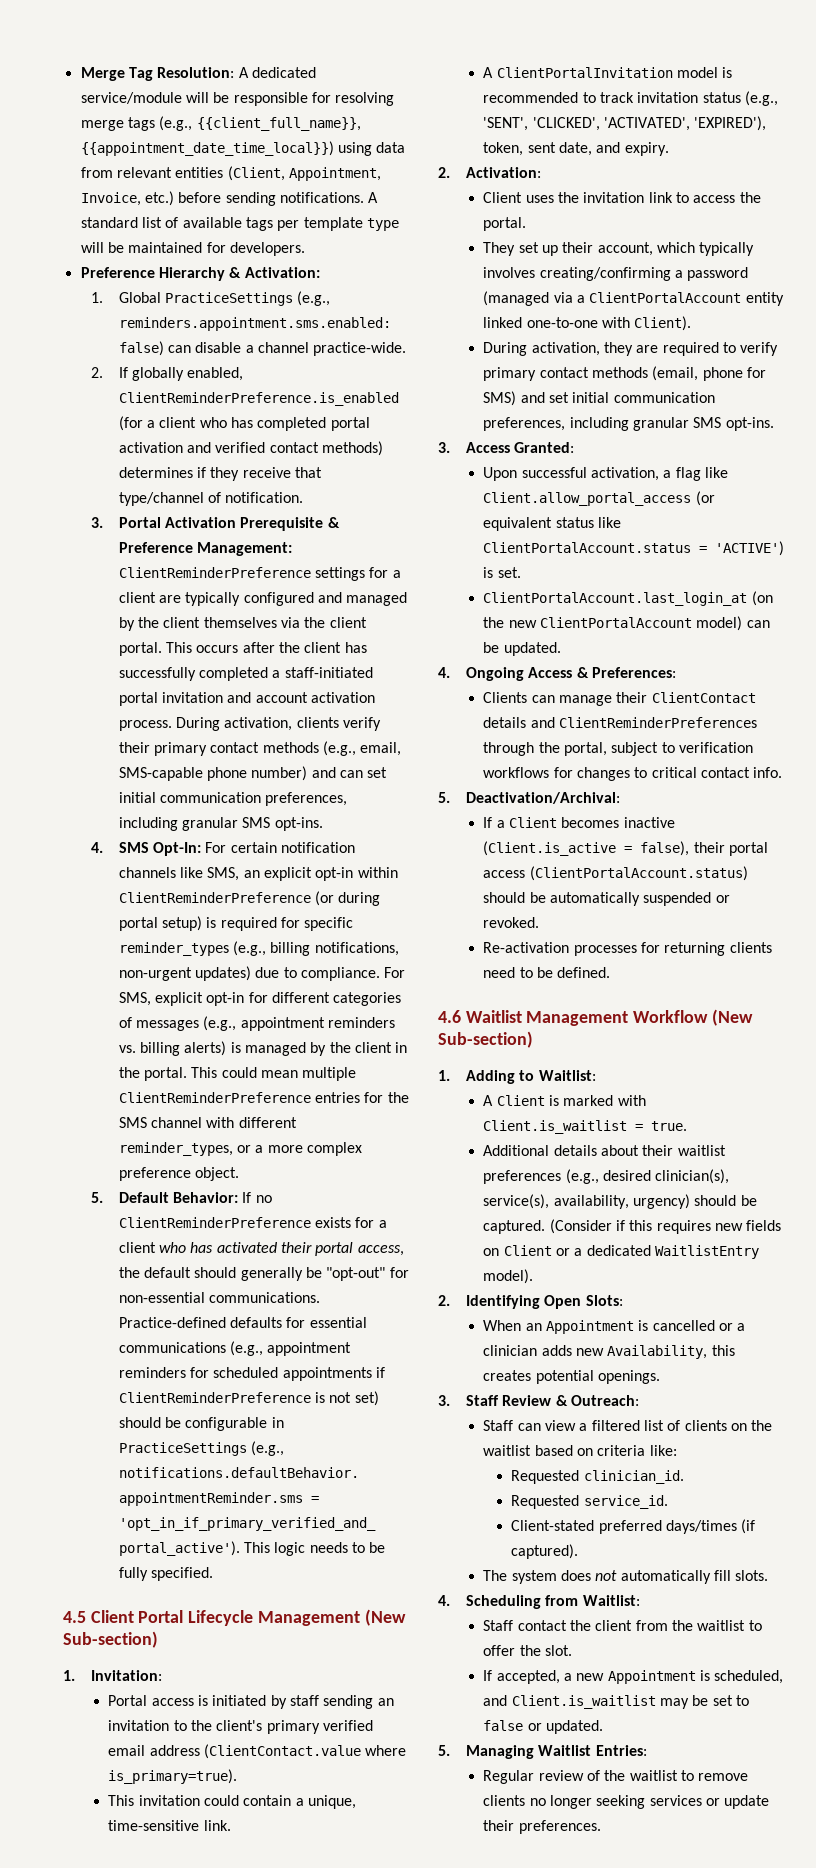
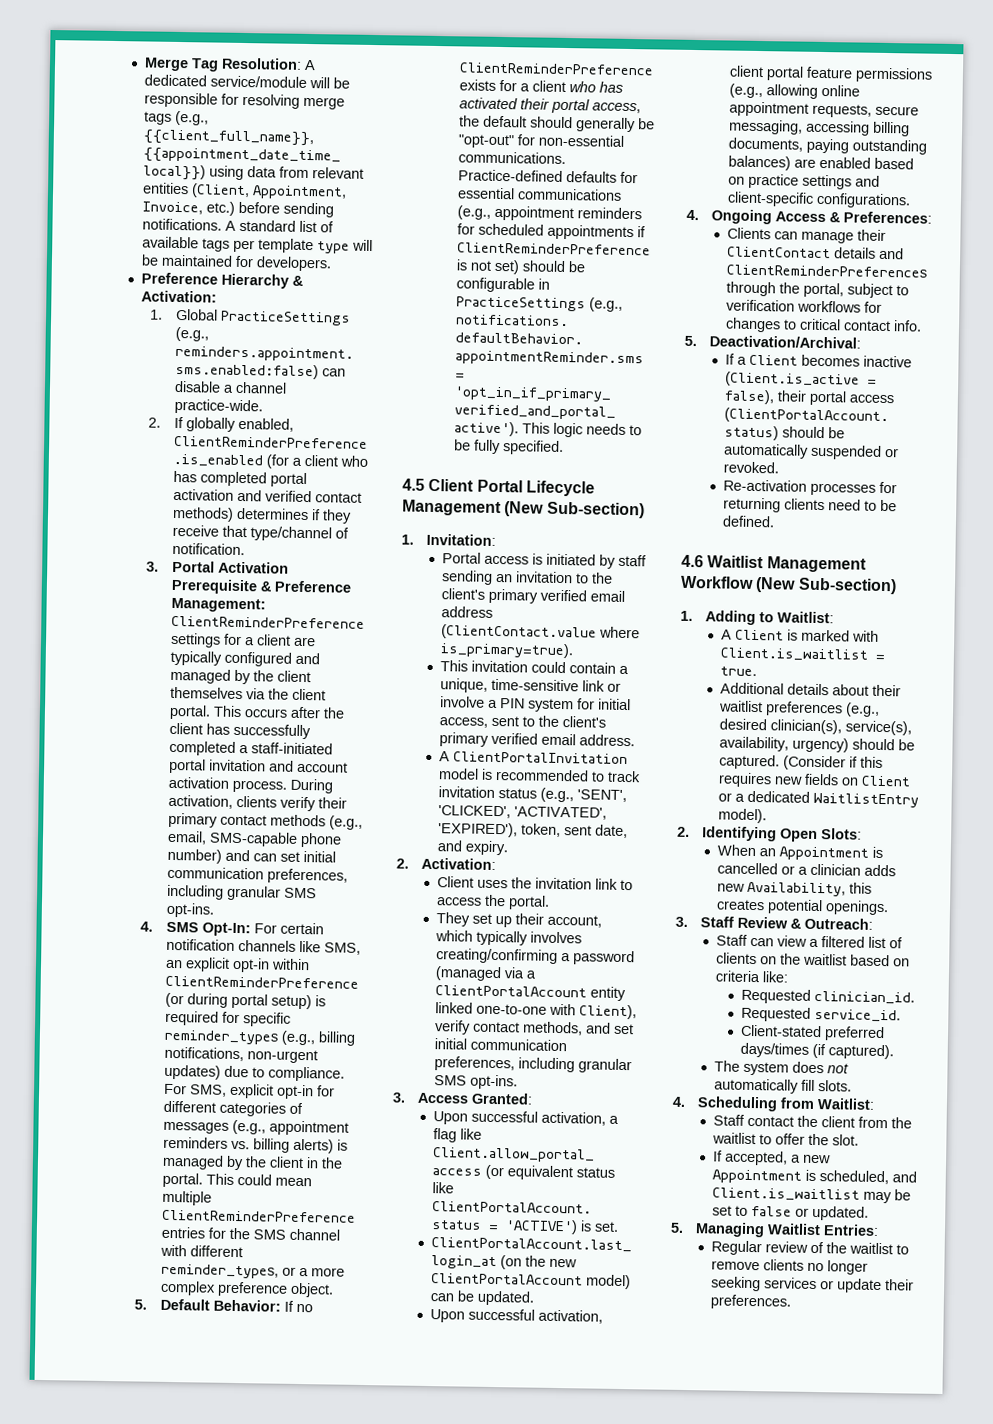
[203,1820,231,1831] link. -> [582,680,622,692] [440,696,632,713] [439,715,607,728] [439,732,636,747] link or involve a PIN system for initial access, sent to the client's primary verified email address.
[634,316,692,331] [483,342,779,356] [483,366,767,381] [483,391,517,406] Client). // During activation, they are required to verify primary contact methods (email, phone for SMS) -> [579,1004,638,1020] [434,1020,584,1036] Client), verify contact methods,
(561, 649) none -> [430,1308,604,1324] [729,65,934,83] [729,83,861,99] [729,101,920,118] [729,119,911,137] [728,137,928,155] [728,155,915,171] [728,173,881,190] [727,191,912,209] // Upon successful activation, client portal feature permissions (e.g., allowing online appointment requests, secure messaging, accessing billing documents, paying outstanding balances) are enabled based on practice settings and client-specific configurations.

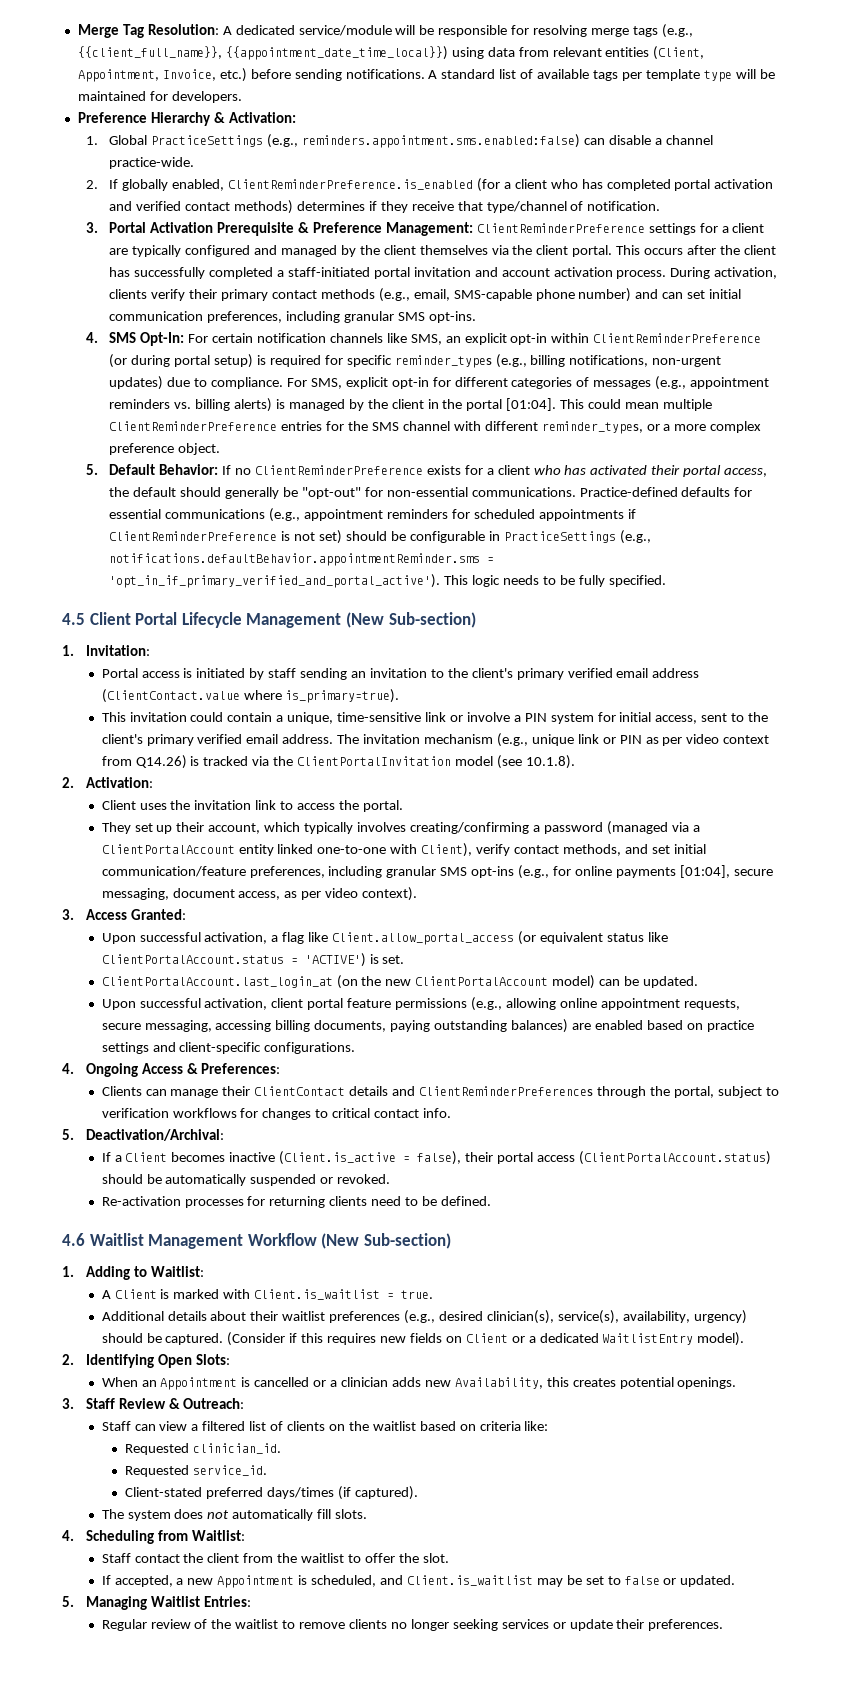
[161,1172,203,1188] portal. -> [466,398,557,411] portal [01:04].
[439,751,629,765] [438,768,642,783] [438,786,628,803] [438,805,608,820] [438,822,629,839] [437,840,509,856] // A ClientPortalInvitation model is recommended to track invitation status (e.g., 'SENT', 'CLICKED', 'ACTIVATED', 'EXPIRED'), token, sent date, and expiry. -> [337,733,770,747] [101,755,575,769] The invitation mechanism (e.g., unique link or PIN as per video context from Q14.26) is tracked via the ClientPortalInvitation model (see 10.1.8).
[470,1038,568,1052] [434,1056,633,1074] [434,1074,519,1090] communication preferences, including granular SMS opt-ins. -> [101,865,773,879] [101,887,418,901] communication/feature preferences, including granular SMS opt-ins (e.g., for online payments [01:04], secure messaging, document access, as per video context).

